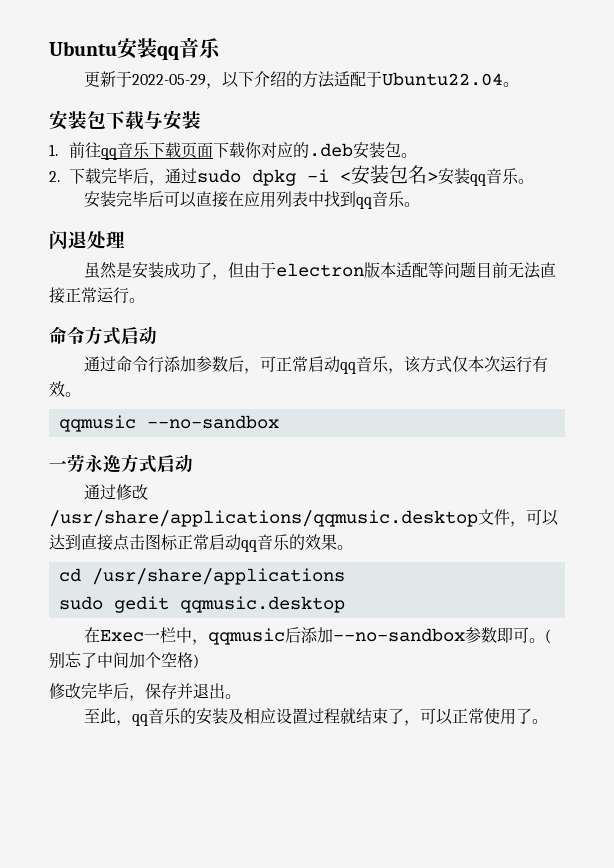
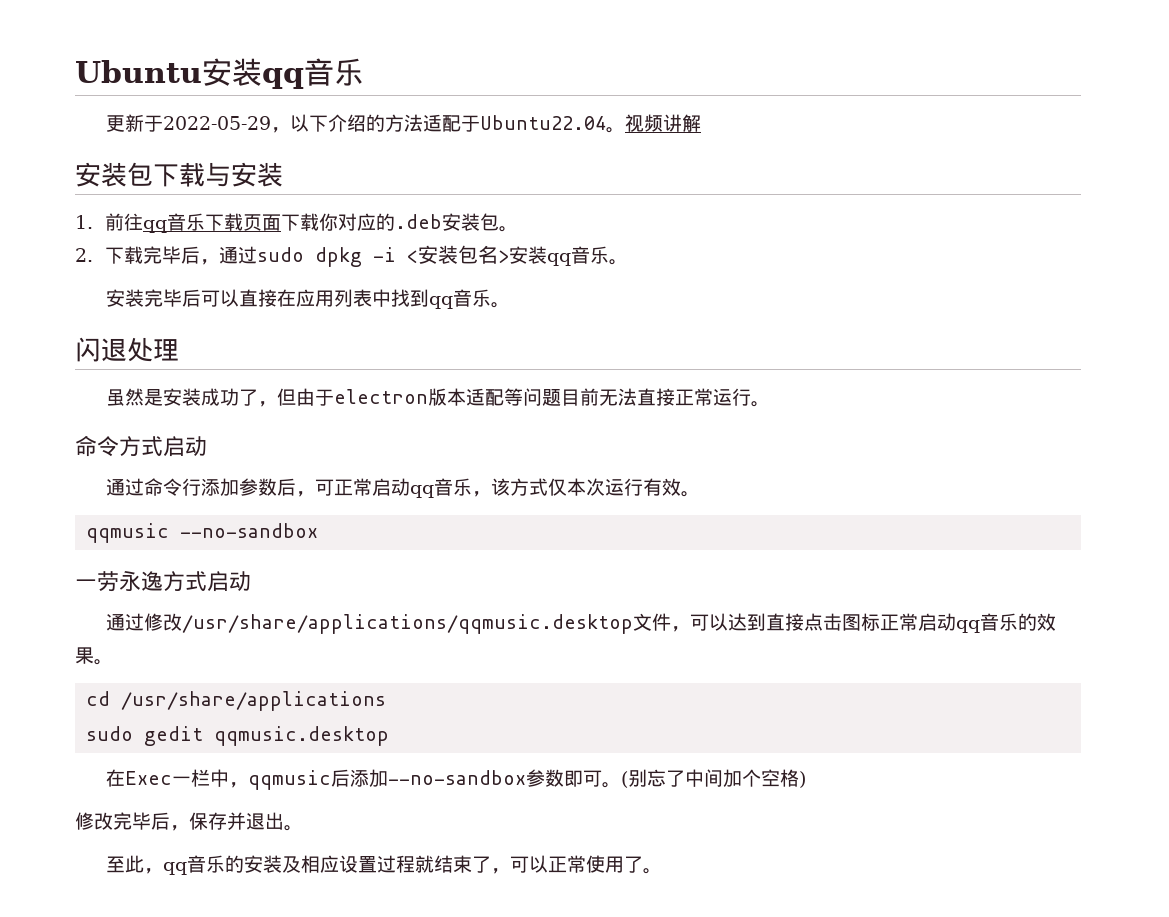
(520, 84) none -> [625,114,702,132] 视频讲解

